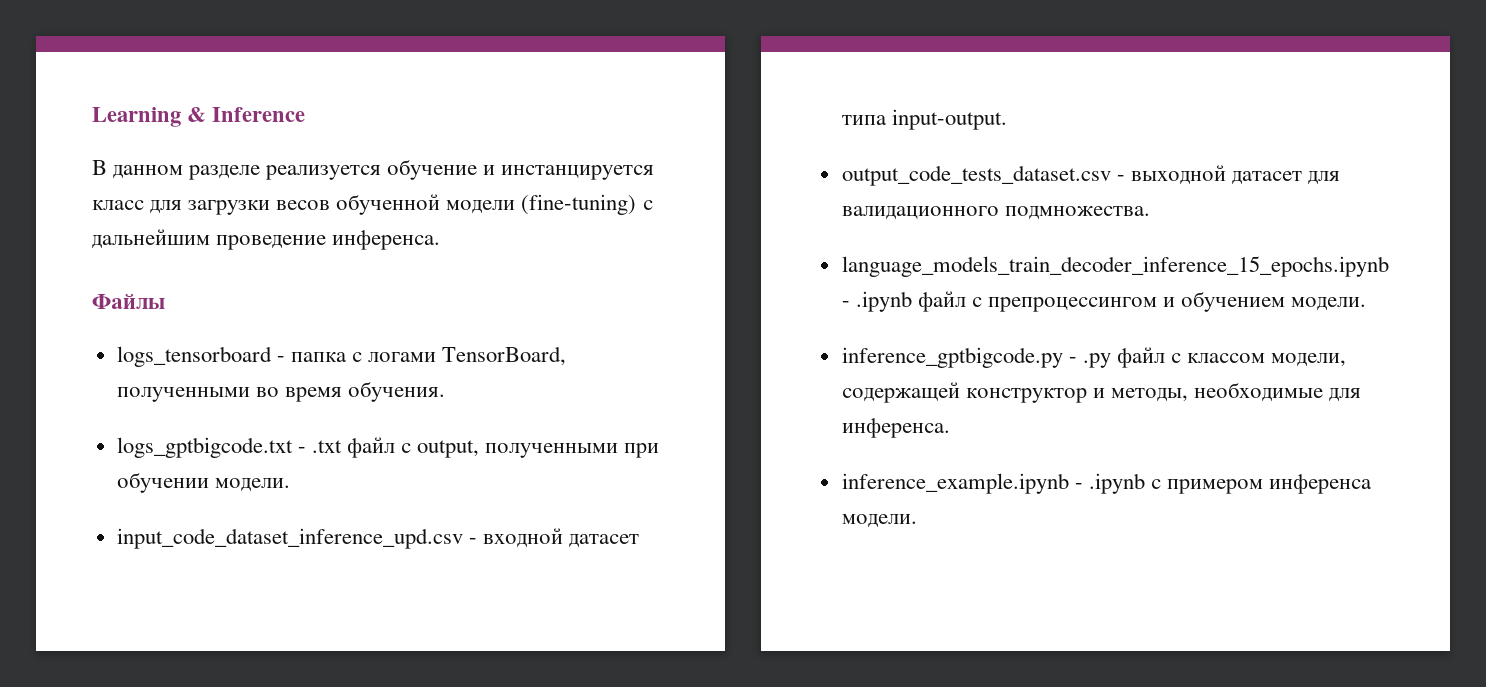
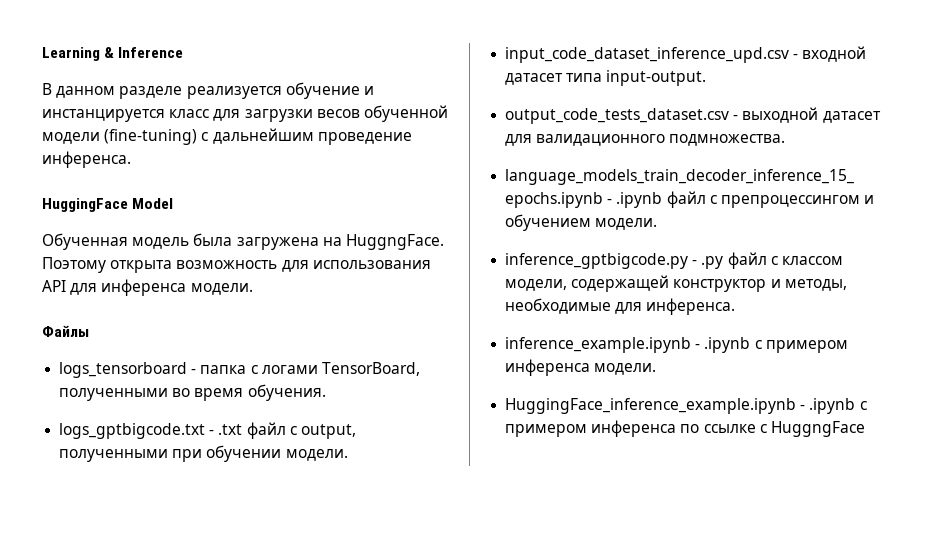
(441, 240) none -> [42,198,174,212] [42,233,444,250] [42,257,431,273] [42,279,253,296] // HuggingFace Model // Обученная модель была загружена на HuggngFace. Поэтому открыта возможность для использования API для инференса модели.
(917, 521) none -> [505,398,867,414] [505,420,865,437] // HuggingFace_inference_example.ipynb - .ipynb с примером инференса по ссылке с HuggngFace

